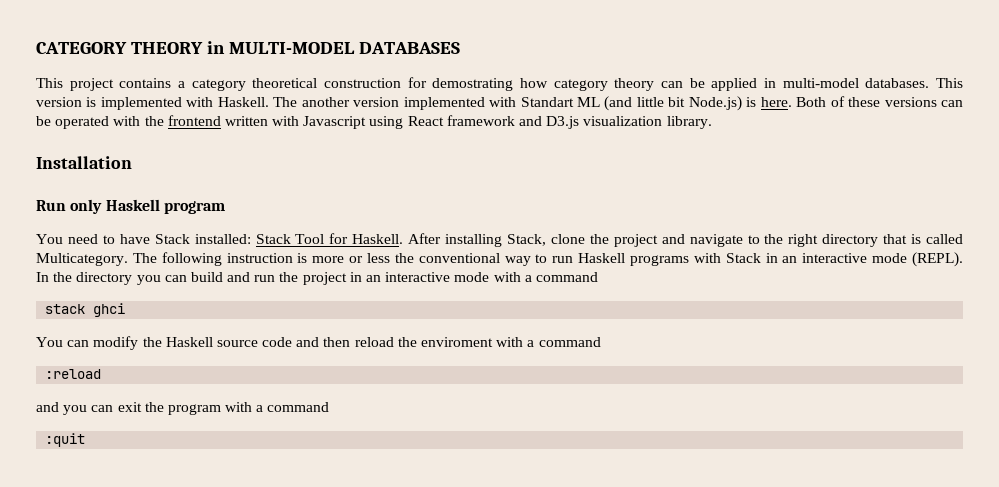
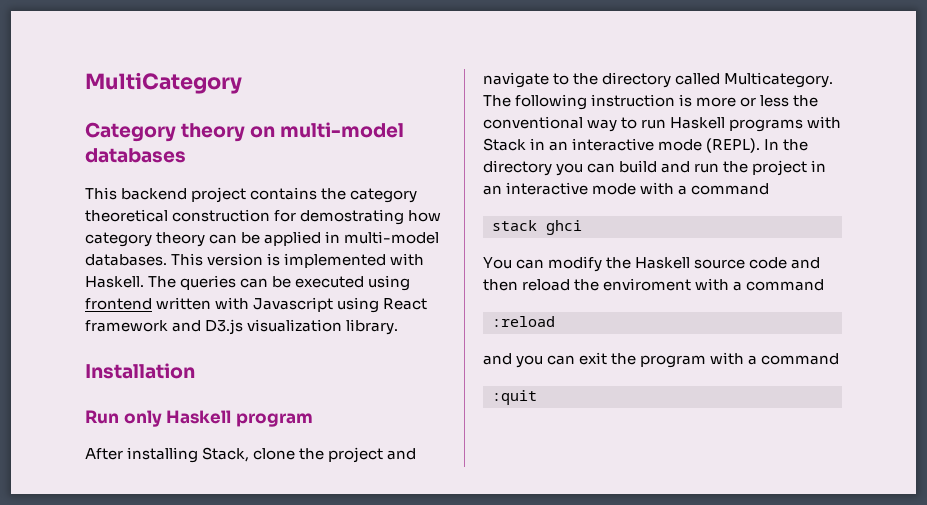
[36,41,460,54] [36,78,63,88] CATEGORY THEORY in MULTI-MODEL DATABASES // This -> [85,72,242,94] [85,122,405,142] [85,148,186,163] [85,187,188,200] MultiCategory // Category theory on multi-model databases // This backend
[177,81,185,88] a -> [321,188,347,200] the
[301,96,964,111] [36,116,164,129] another version implemented with Standart ML (and little bit Node.js) is here. Both of these versions can be operated with the -> [180,275,411,291] queries can be executed using
[36,233,404,244] You need to have Stack installed: Stack Tool for Haskell. -> (313, 420) none
[788,234,922,247] right directory that is -> [602,72,672,88] directory

